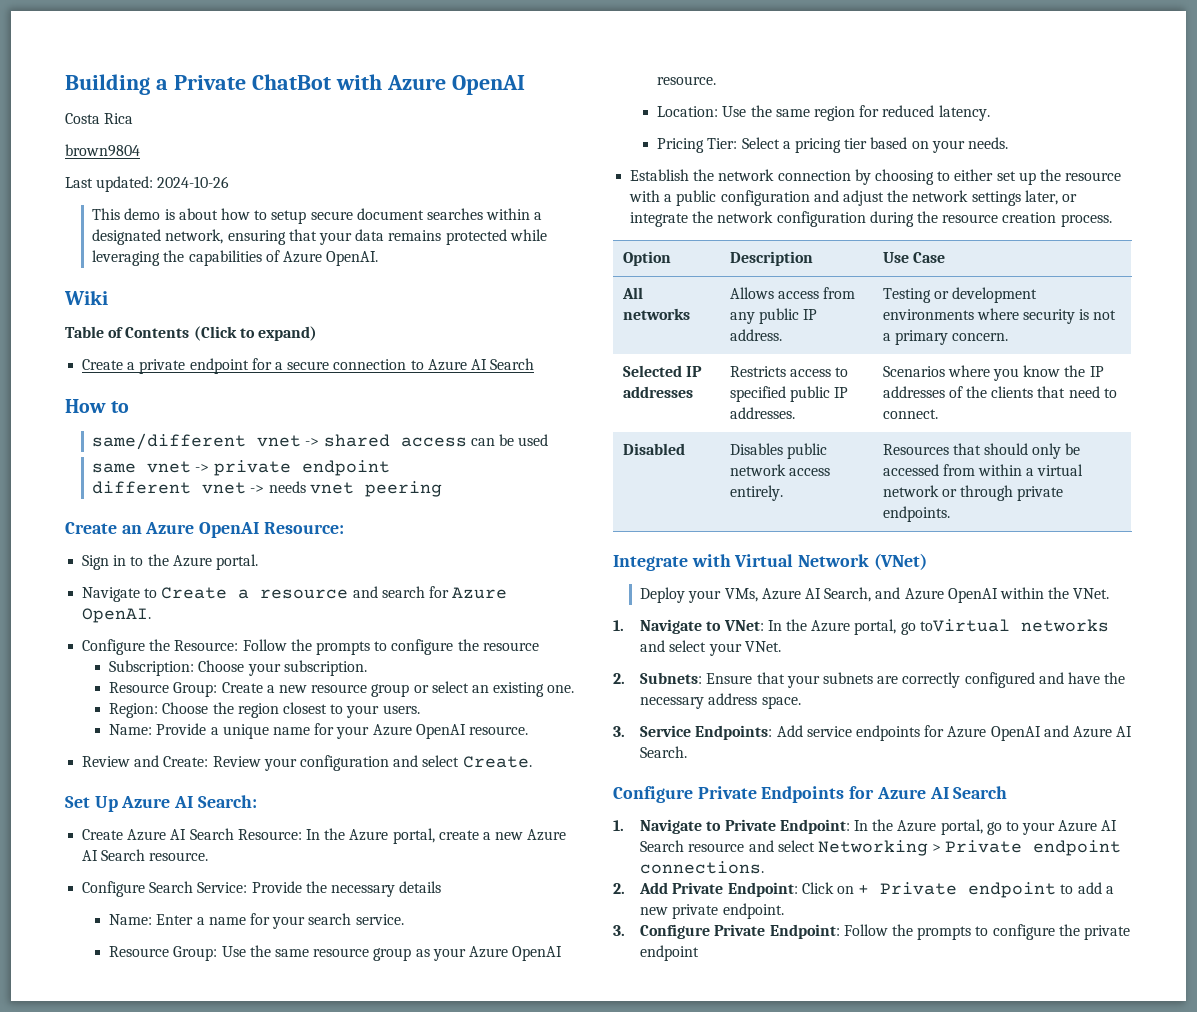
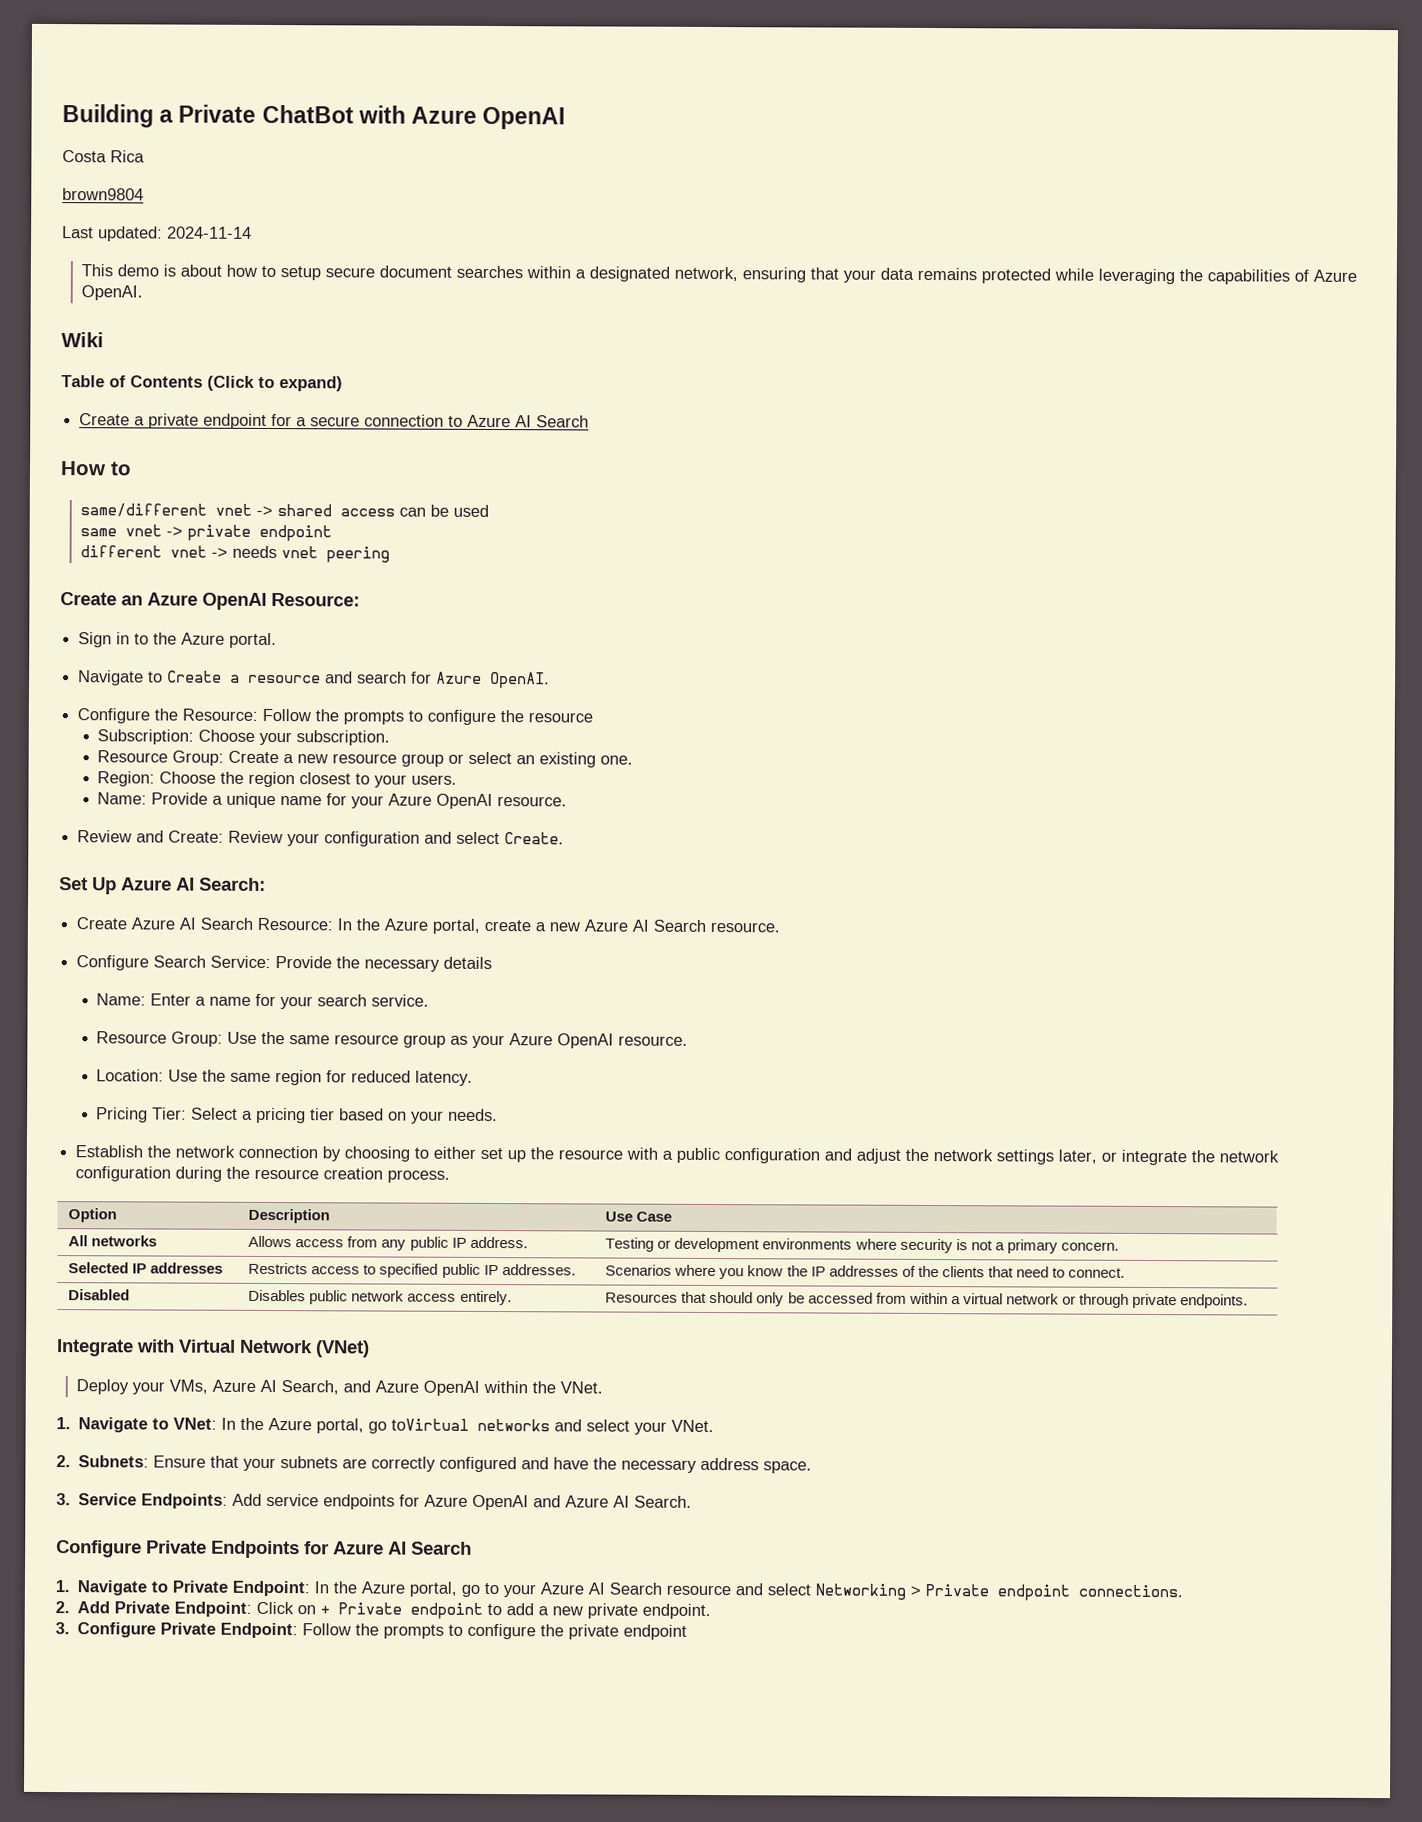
[157,176,230,188] 2024-10-26 -> [167,226,252,239] 2024-11-14

